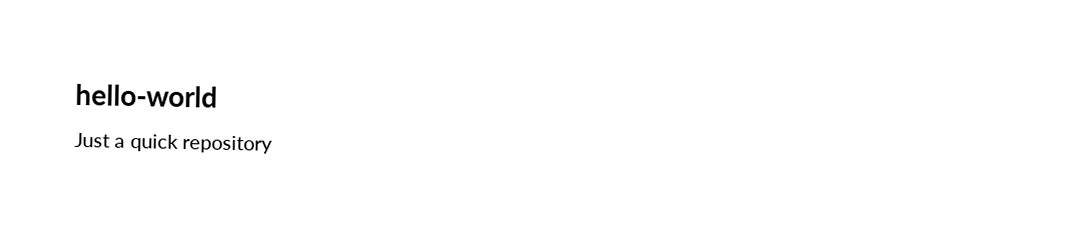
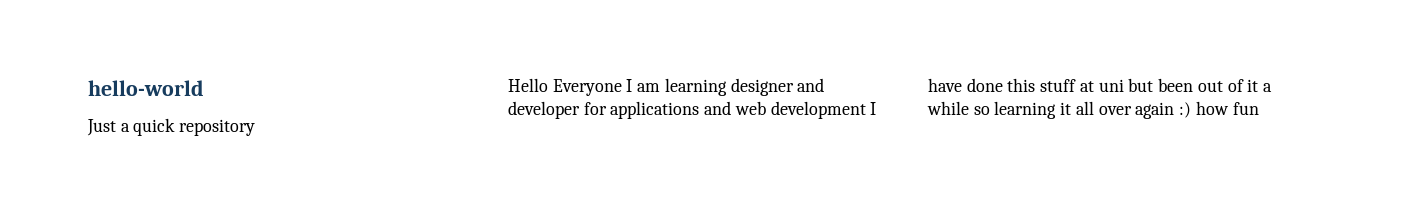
(273, 144) none -> [508,78,825,96] [508,101,877,119] [928,78,1272,92] [927,101,1259,119] // Hello Everyone I am learning designer and developer for applications and web development I have done this stuff at uni but been out of it a while so learning it all over again :) how fun

